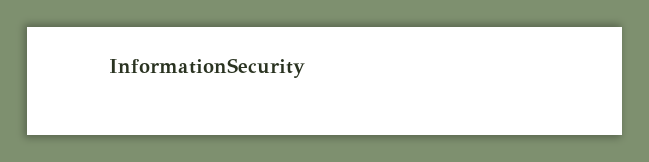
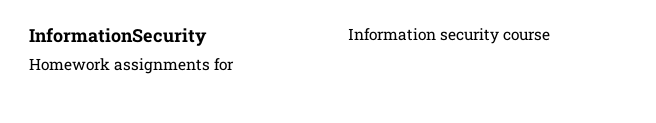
(305, 68) none -> [29,58,235,74] [348,28,551,44] // Homework assignments for Information security course

